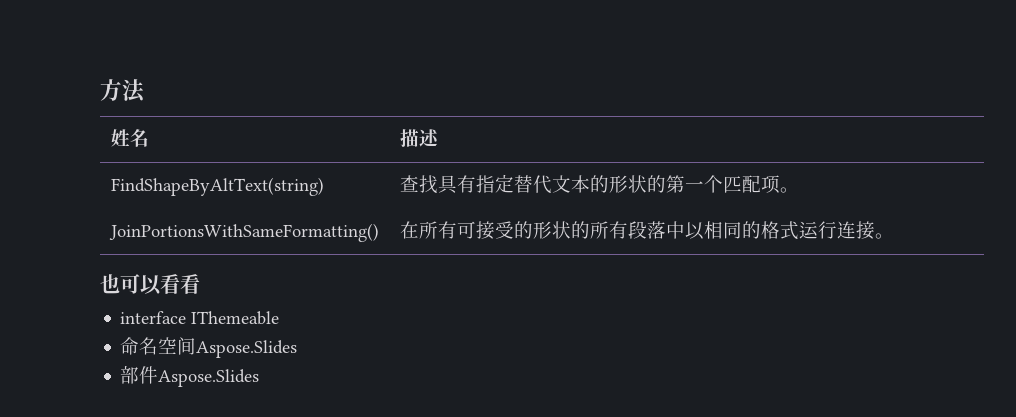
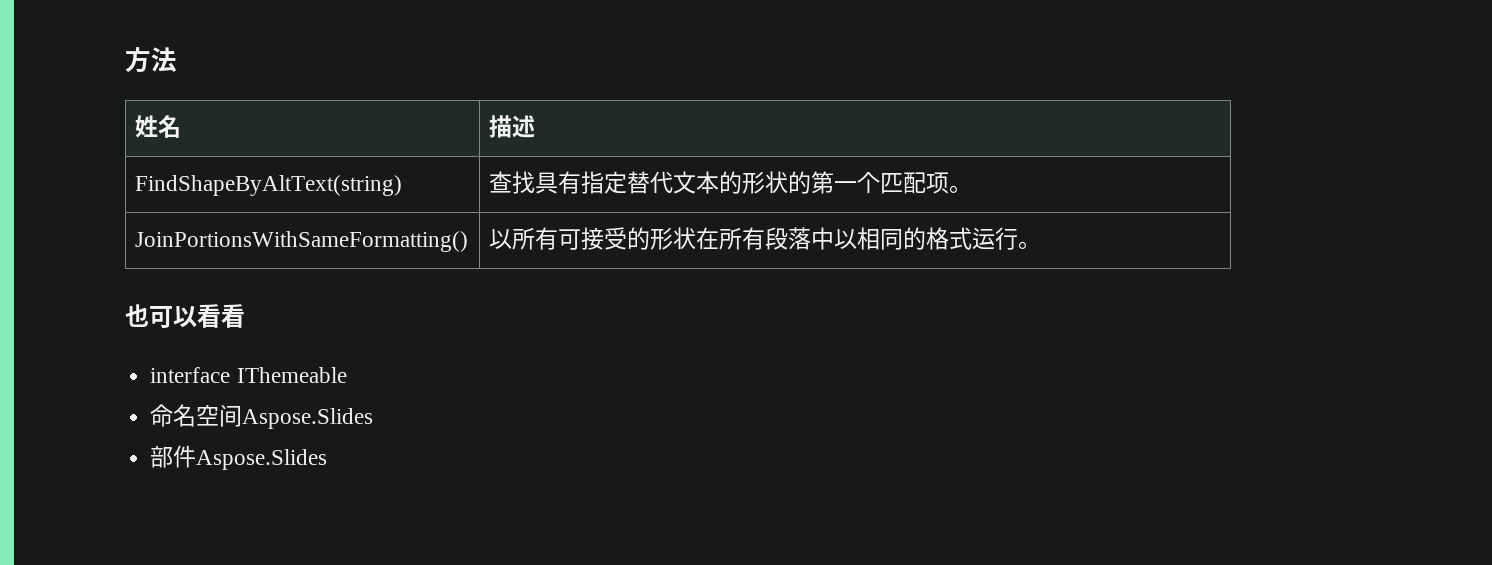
[399,221,419,239] 在 -> [489,229,513,250] 以
[570,221,590,239] 的 -> [696,227,720,250] 在
[836,221,875,240] 连接 -> (1019, 238) none

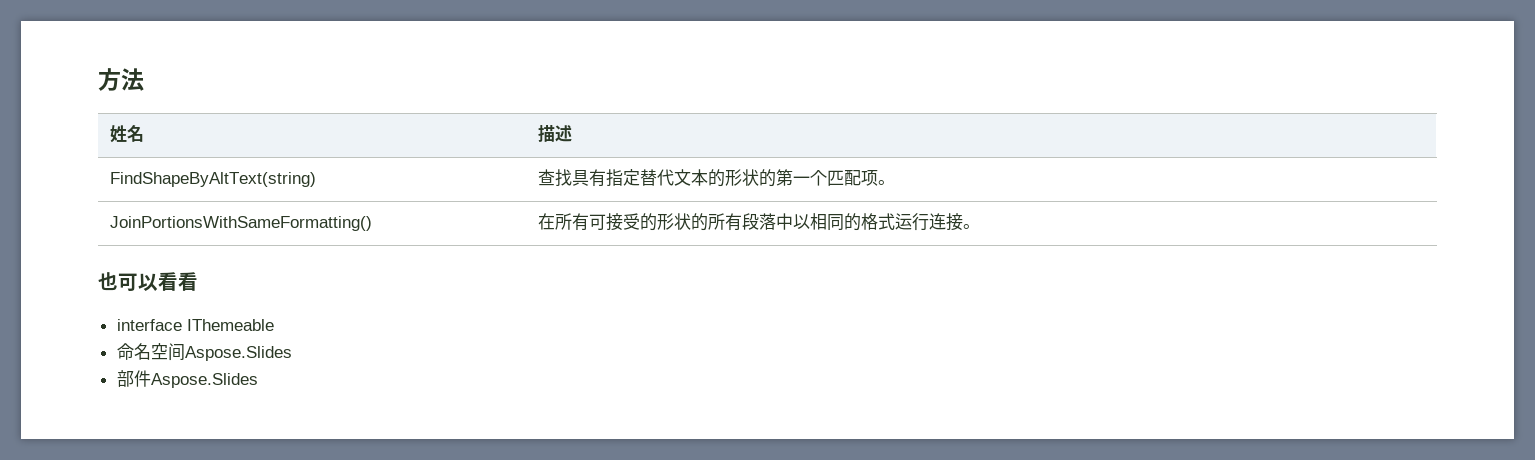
[489,229,513,250] 以 -> [538,213,556,230] 在
[696,227,720,250] 在 -> [691,213,709,231] 的
(1019, 238) none -> [929,213,964,231] 连接

